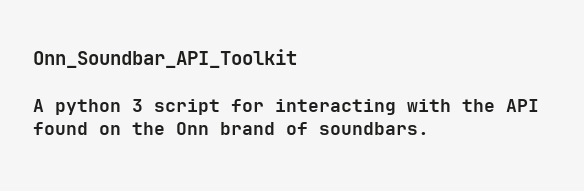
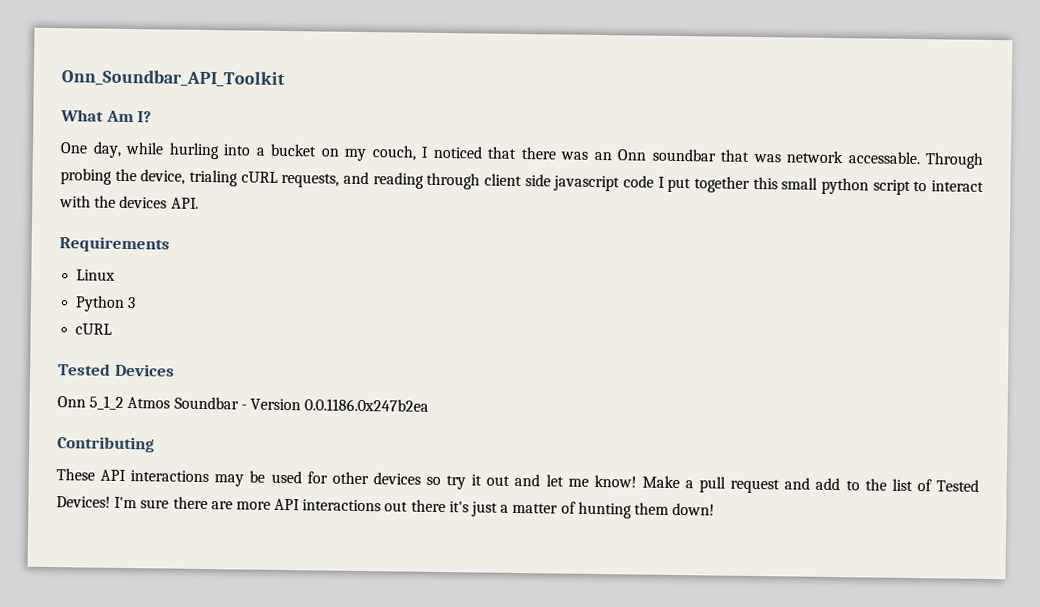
[33,99,539,115] [33,122,429,135] A python 3 script for interacting with the API found on the Onn brand of soundbars. -> [60,109,153,123] [60,141,983,169] [60,168,984,195] [59,195,199,209] [59,236,170,253] [76,269,116,281] [75,295,137,312] [75,323,113,335] [58,363,175,377] [57,395,430,412] [57,436,155,453] [56,468,979,494] [56,496,716,519] What Am I? // One day, while hurling into a bucket on my couch, I noticed that there was an Onn soundbar that was network accessable. Through probing the device, trialing cURL requests, and reading through client side javascript code I put together this small python script to interact with the devices API. // Requirements // Linux // Python 3 // cURL // Tested Devices // Onn 5_1_2 Atmos Soundbar - Version 0.0.1186.0x247b2ea // Contributing // These API interactions may be used for other devices so try it out and let me know! Make a pull request and add to the list of Tested Devices! I'm sure there are more API interactions out there it's just a matter of hunting them down!

